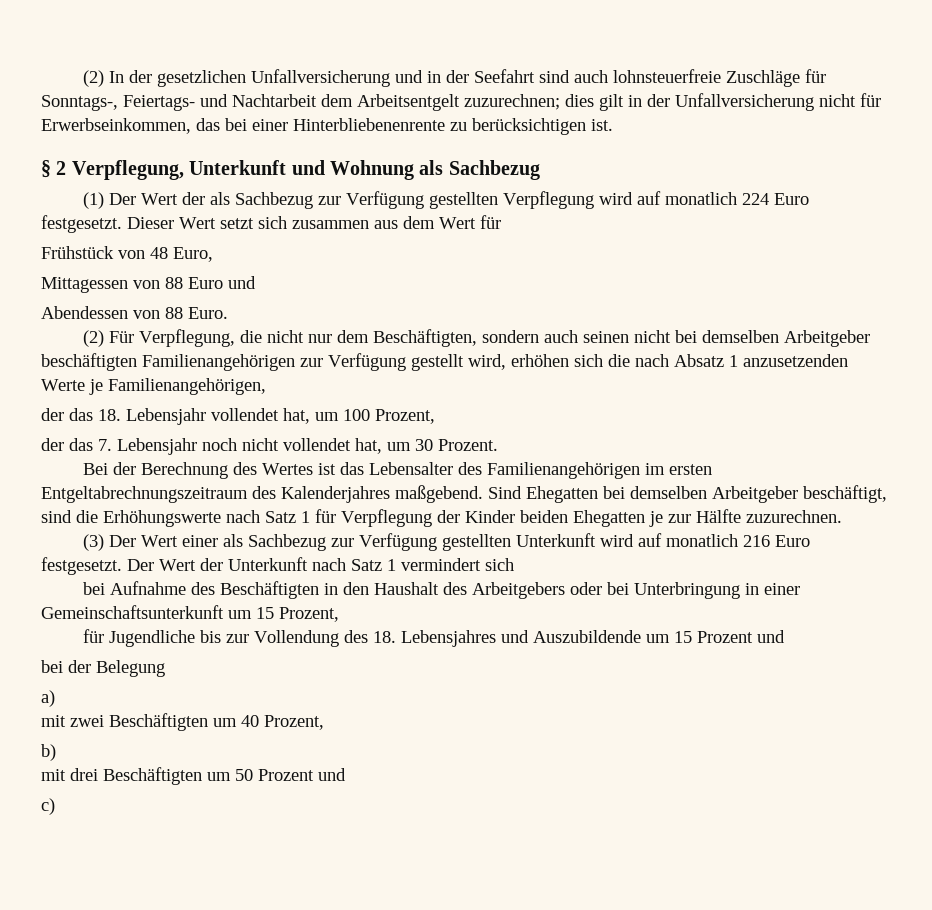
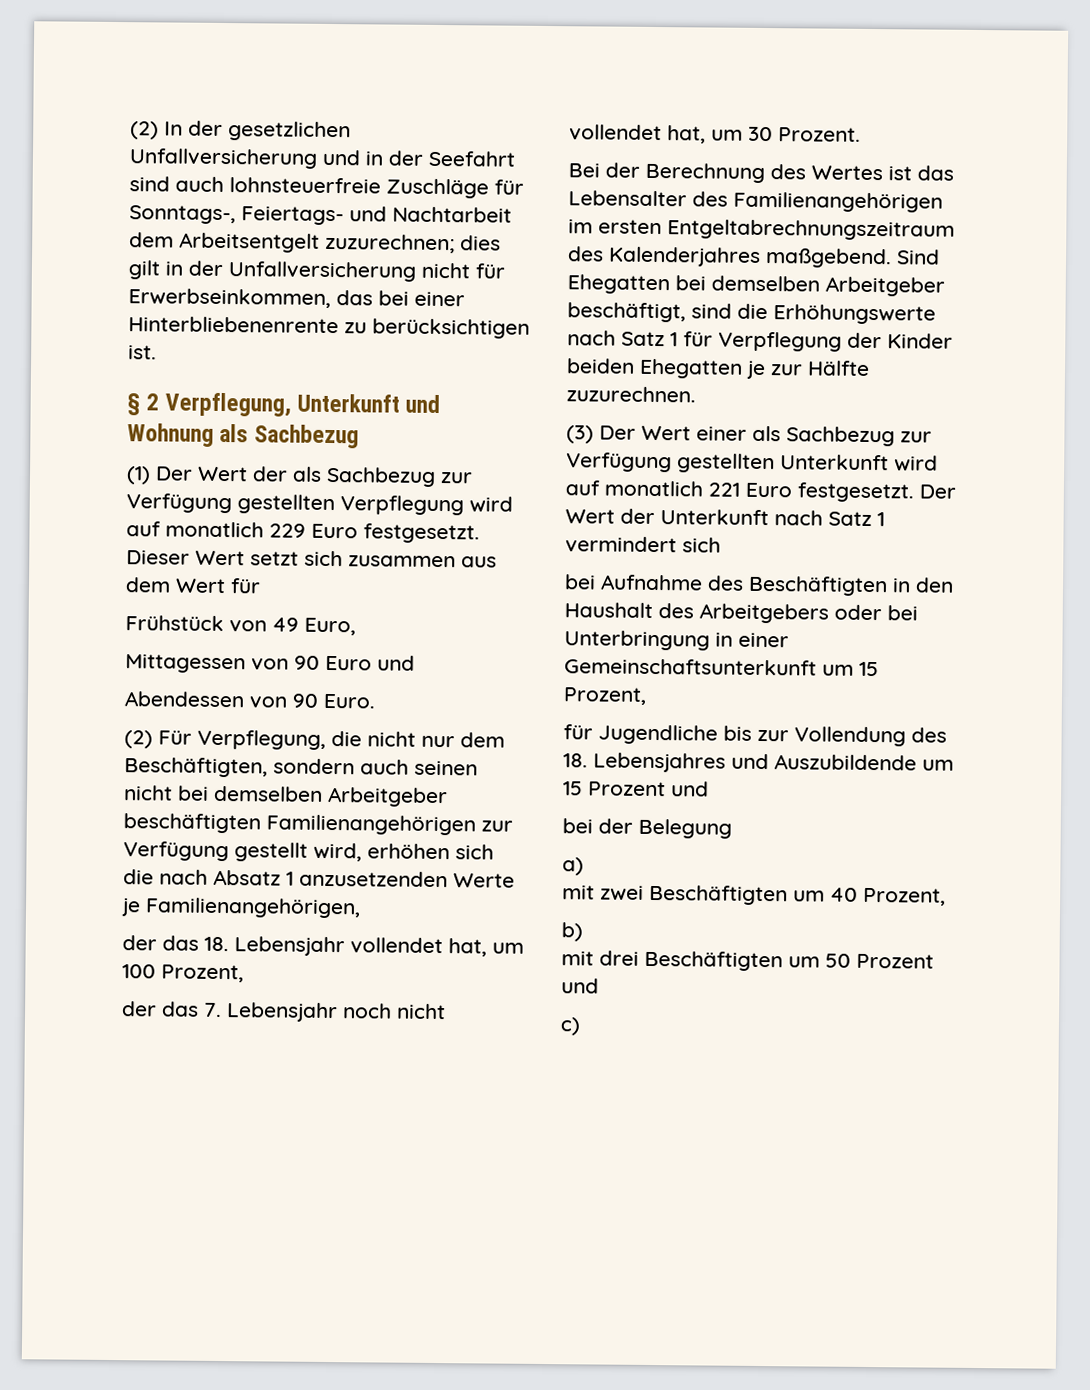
[742,193,770,205] 224 -> [269,523,306,538] 229
[150,247,168,259] 48 -> [272,617,299,632] 49
[165,277,183,289] 88 -> [294,655,320,670] 90
[165,307,183,319] 88 -> [292,693,319,708] 90
[743,535,771,547] 216 -> [708,482,740,497] 221

